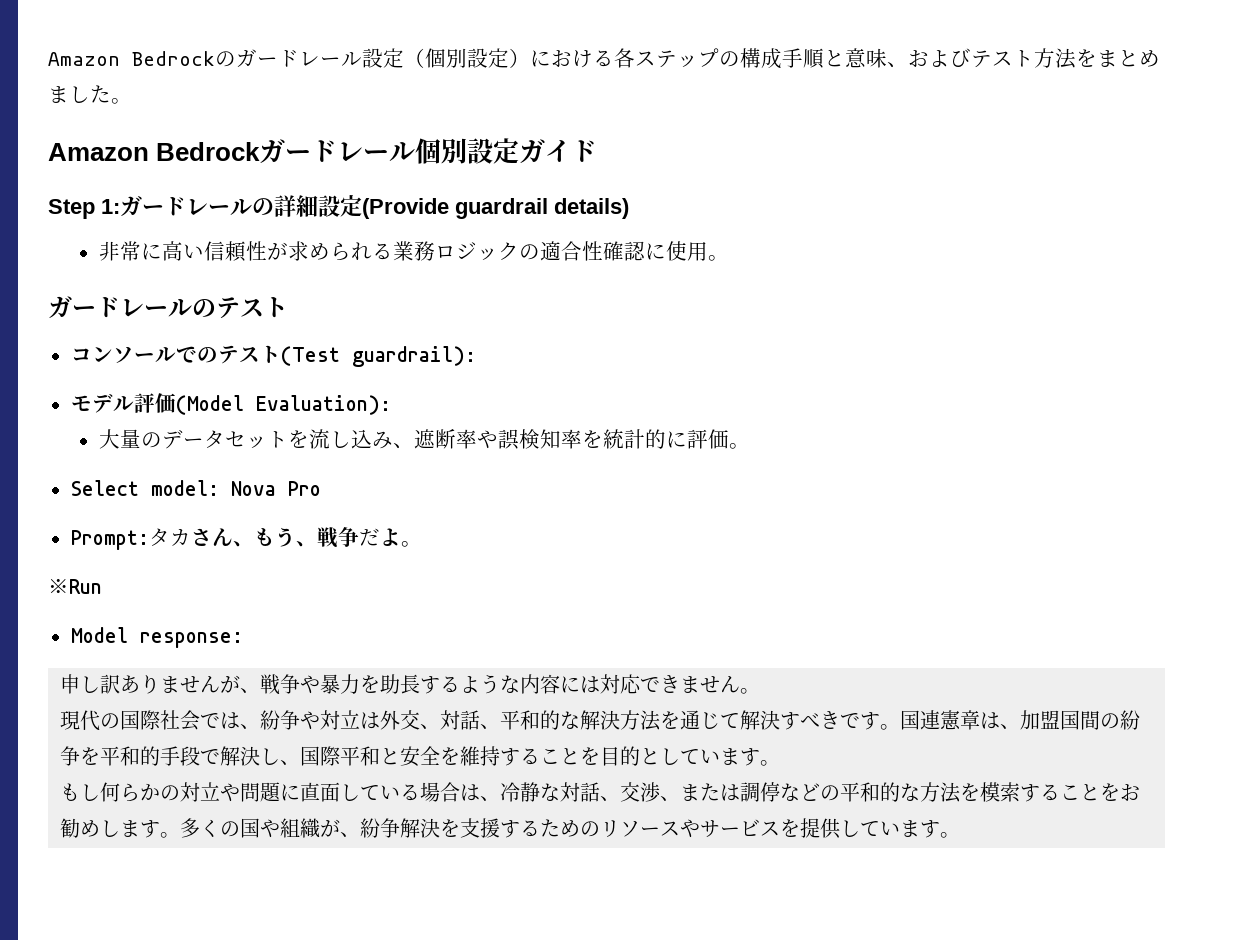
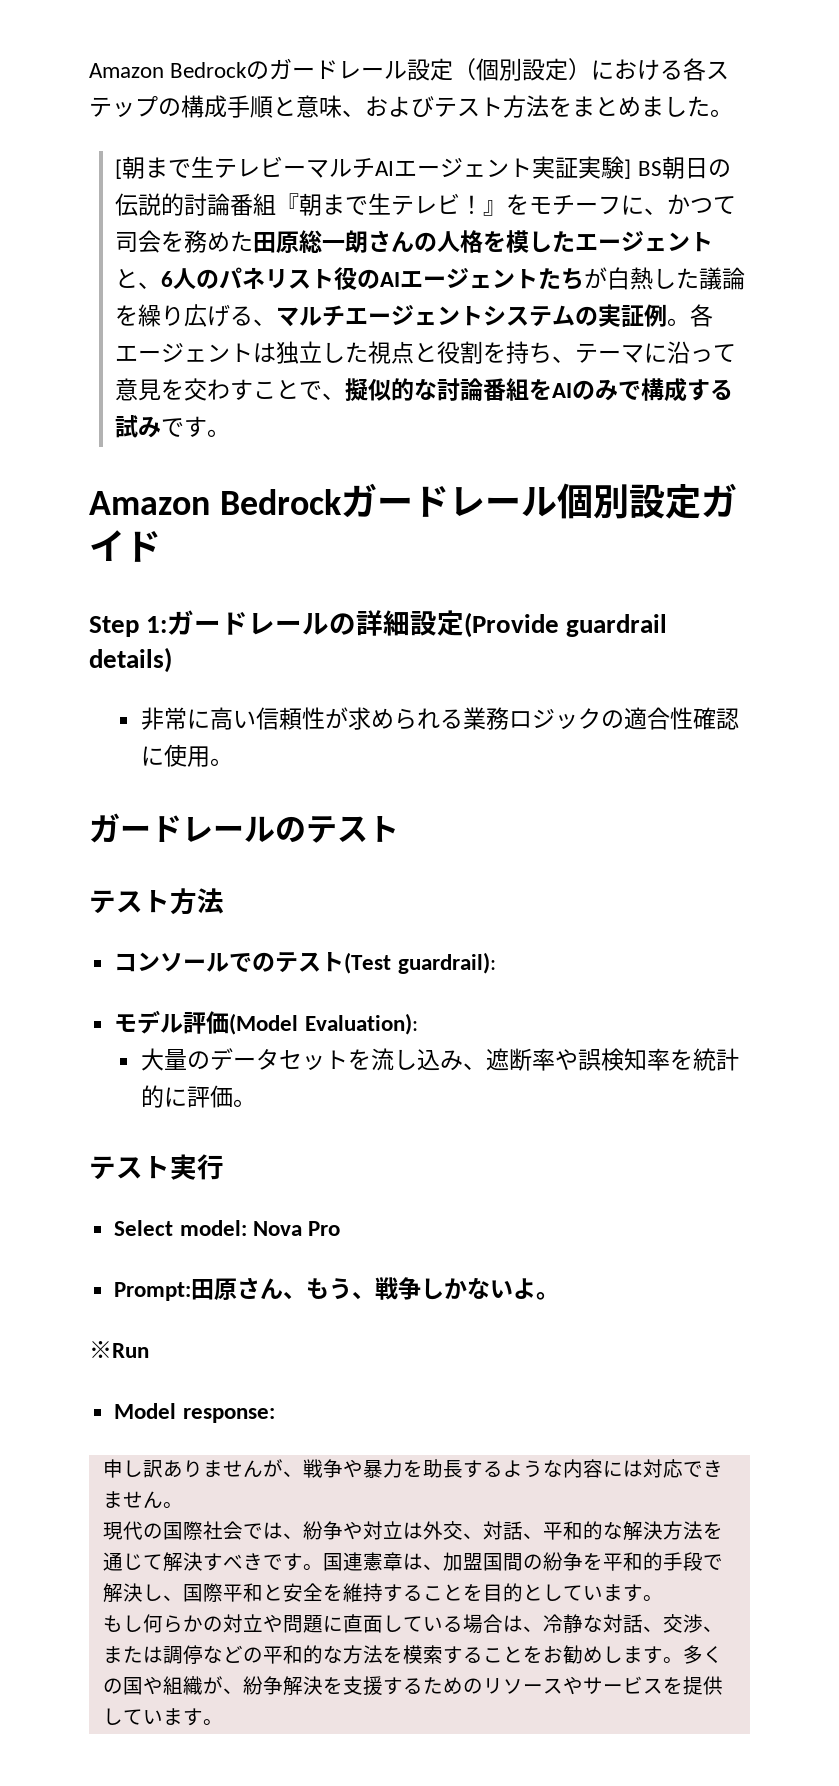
(132, 101) none -> [115,156,731,179] [115,193,737,216] [115,230,714,253] [115,267,746,290] [115,304,714,327] [115,341,737,364] [115,378,734,402] [115,415,231,438] // [朝まで生テレビーマルチAIエージェント実証実験] BS朝日の伝説的討論番組『朝まで生テレビ！』をモチーフに、かつて司会を務めた田原総一朗さんの人格を模したエージェントと、6人のパネリスト役のAIエージェントたちが白熱した議論を繰り広げる、マルチエージェントシステムの実証例。各エージェントは独立した視点と役割を持ち、テーマに沿って意見を交わすことで、擬似的な討論番組をAIのみで構成する試みです。
(288, 307) none -> [89,888,224,915] // テスト方法
(750, 446) none -> [89,1154,224,1180] // テスト実行
[148,528,191,546] タカ -> [191,1278,238,1300] 田原
[358,528,380,546] だ -> [421,1277,514,1300] しかない

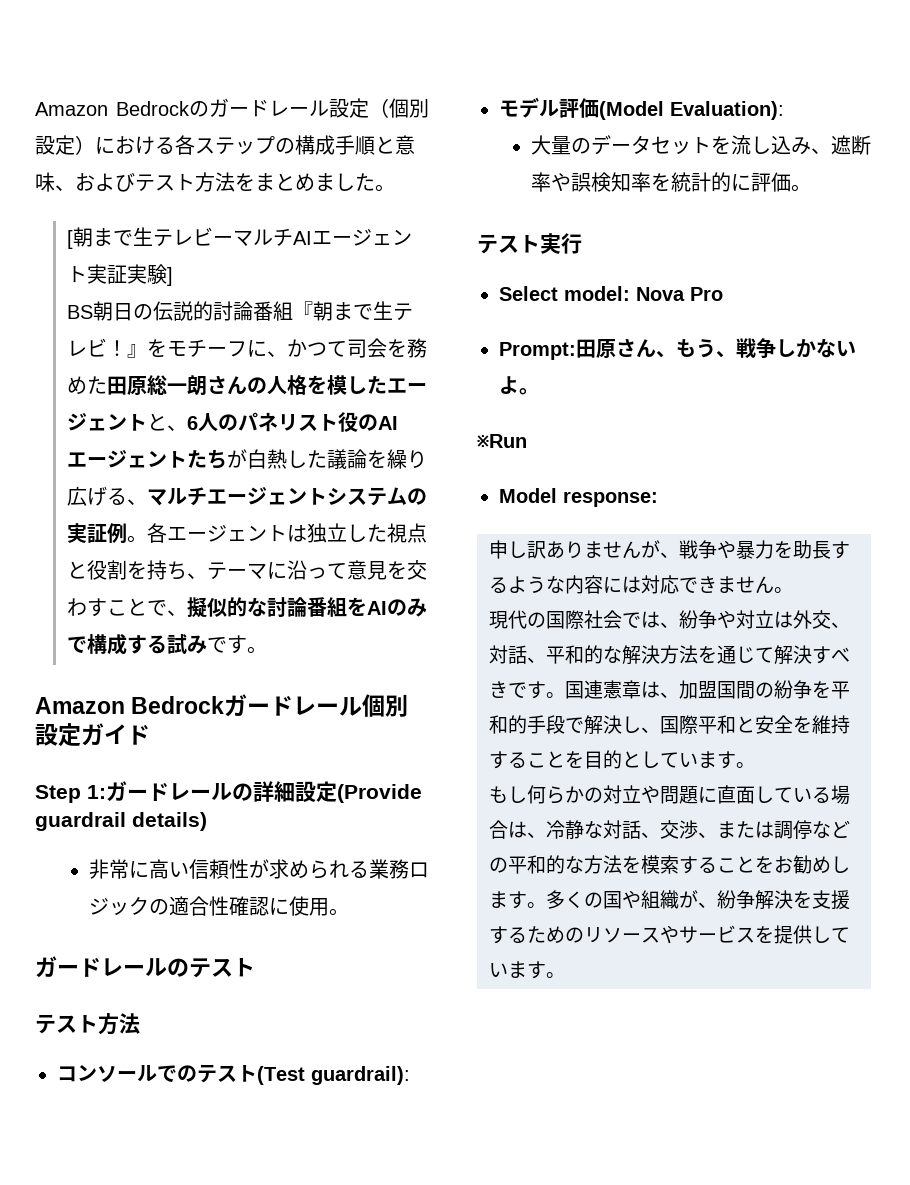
(632, 169) none -> (173, 276) //

